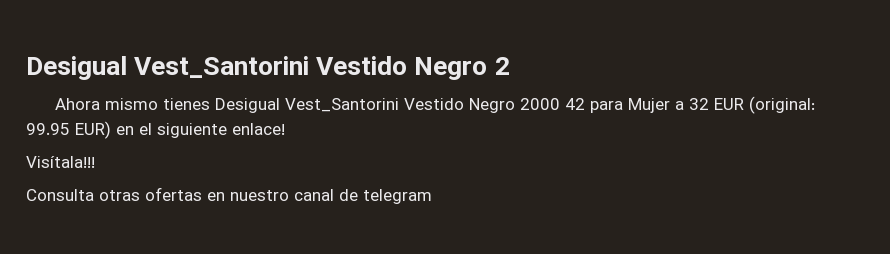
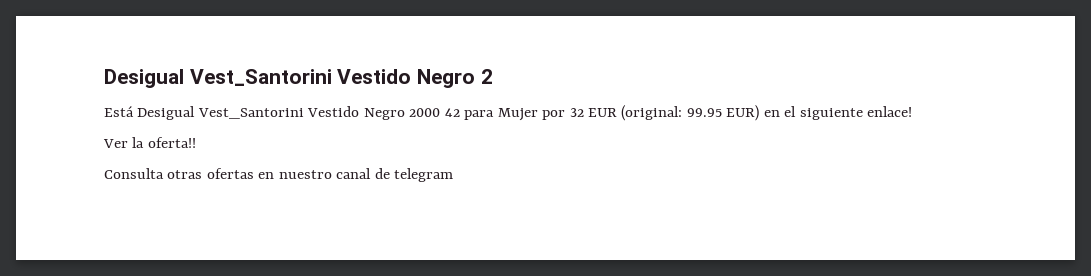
[55,98,211,110] Ahora mismo tienes -> [104,106,134,117] Está
[675,101,685,110] a -> [542,110,566,120] por
[26,156,95,168] Visítala!!! -> [103,137,196,148] Ver la oferta!!

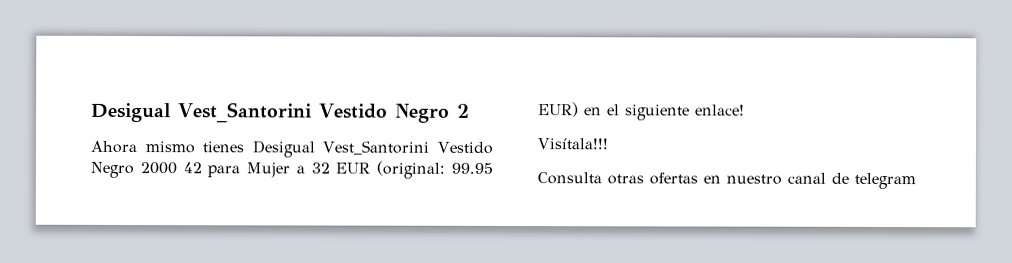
[104,106,134,117] Está -> [90,140,245,154] Ahora mismo tienes
[542,110,566,120] por -> [295,165,305,174] a
[103,137,196,148] Ver la oferta!! -> [537,138,608,150] Visítala!!!

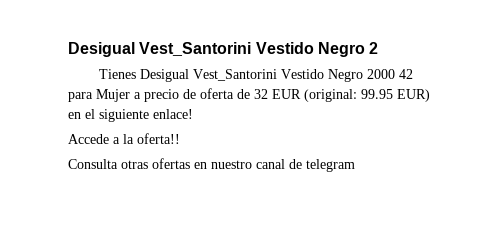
[90,140,245,154] Ahora mismo tienes -> [98,69,136,79] Tienes
(305, 169) none -> [144,88,250,102] precio de oferta de
[537,138,608,150] Visítala!!! -> [68,133,180,144] Accede a la oferta!!

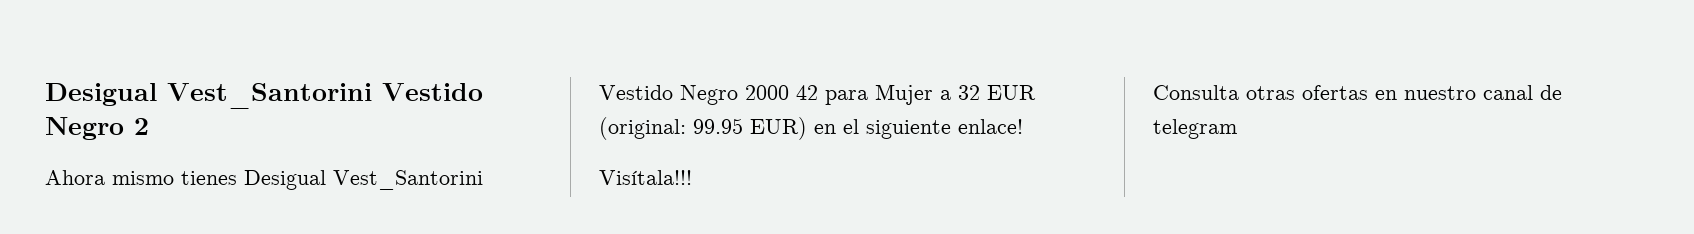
[98,69,136,79] Tienes -> [45,170,237,185] Ahora mismo tienes
[144,88,250,102] precio de oferta de -> (951, 95) none
[68,133,180,144] Accede a la oferta!! -> [599,170,692,185] Visítala!!!

